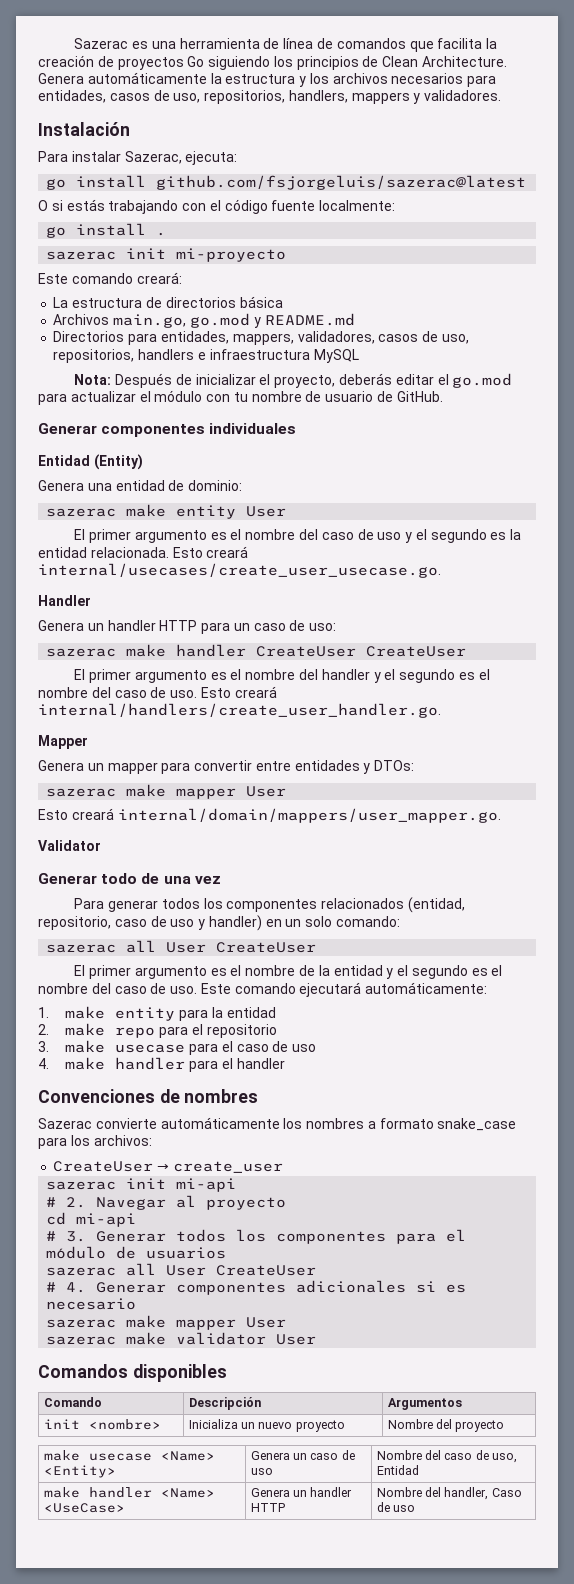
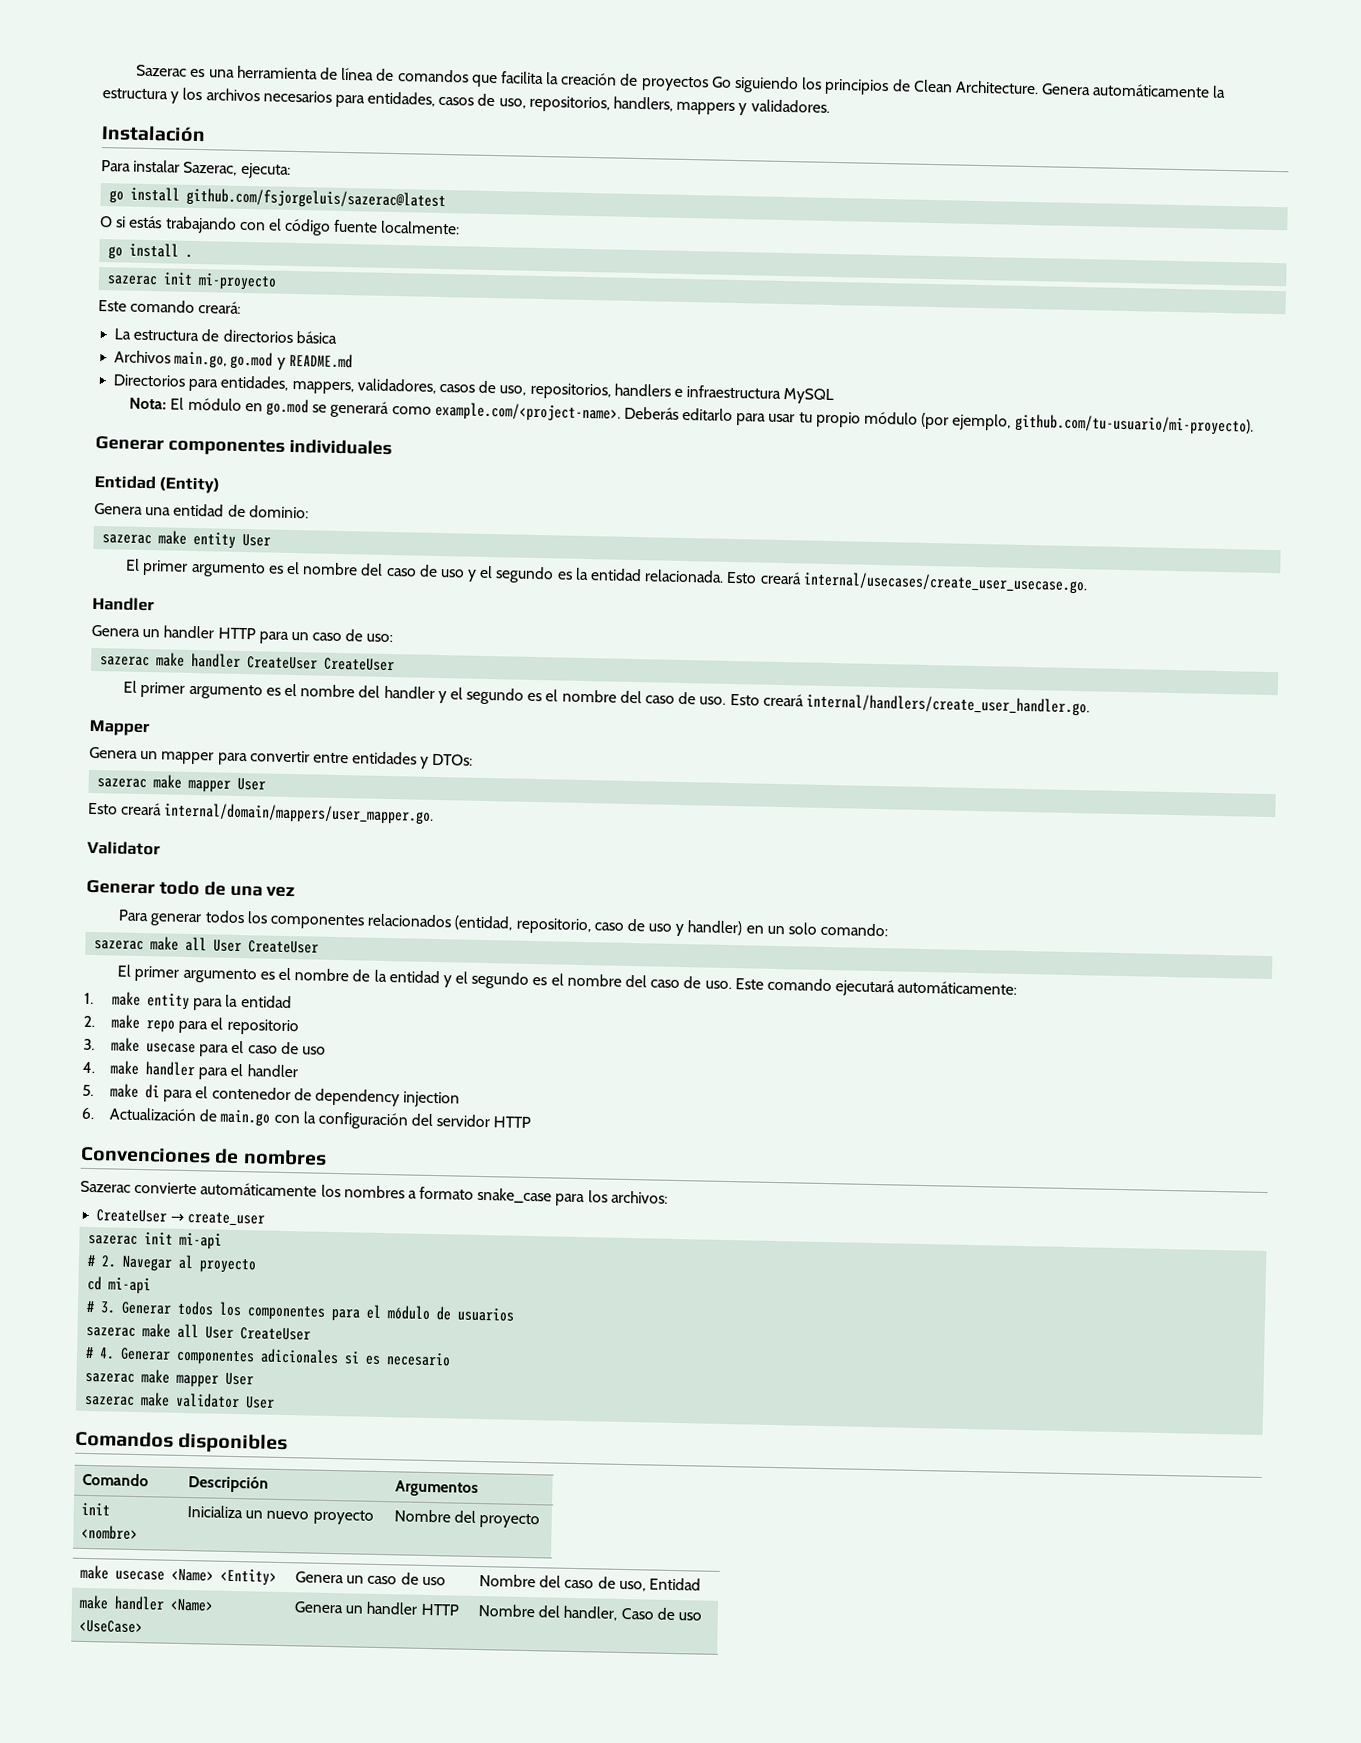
[115,373,513,388] [38,390,443,405] Después de inicializar el proyecto, deberás editar el go.mod para actualizar el módulo con tu nombre de usuario de GitHub. -> [170,397,1254,436] El módulo en go.mod se generará como example.com/<project-name>. Deberás editarlo para usar tu propio módulo (por ejemplo, github.com/tu-usuario/mi-proyecto).
(117, 948) none -> [150,936,180,951] make
(285, 1063) none -> [82,1083,461,1108] [81,1107,532,1130] // 5. make di para el contenedor de dependency injection // 6. Actualización de main.go con la configuración del servidor HTTP
(117, 1271) none -> [142,1323,172,1338] make

